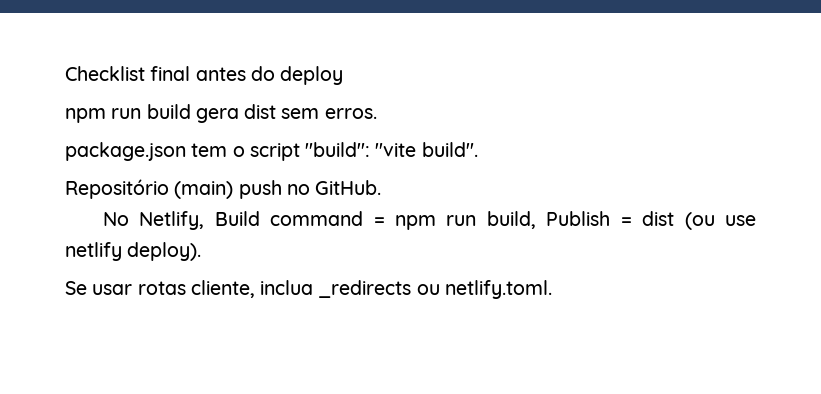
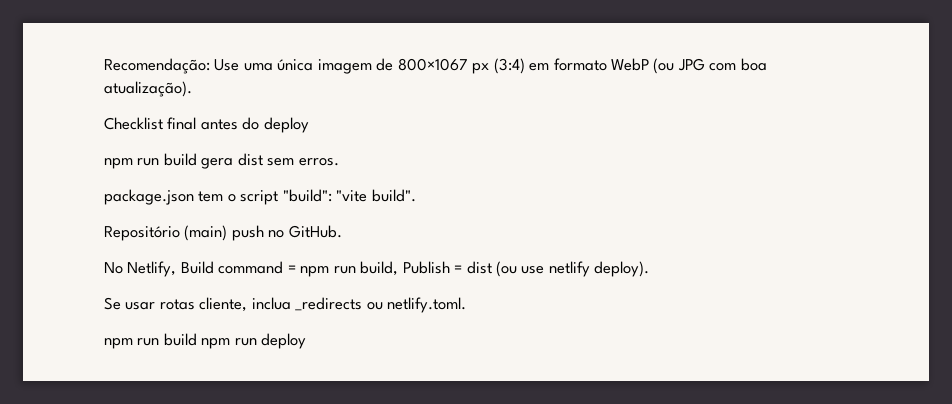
(65, 73) none -> [104,58,767,74] [104,81,192,97] Recomendação: Use uma única imagem de 800×1067 px (3:4) em formato WebP (ou JPG com boa atualização). //
(552, 289) none -> [104,333,307,349] // npm run build npm run deploy

